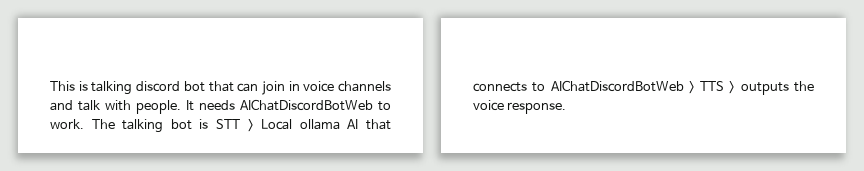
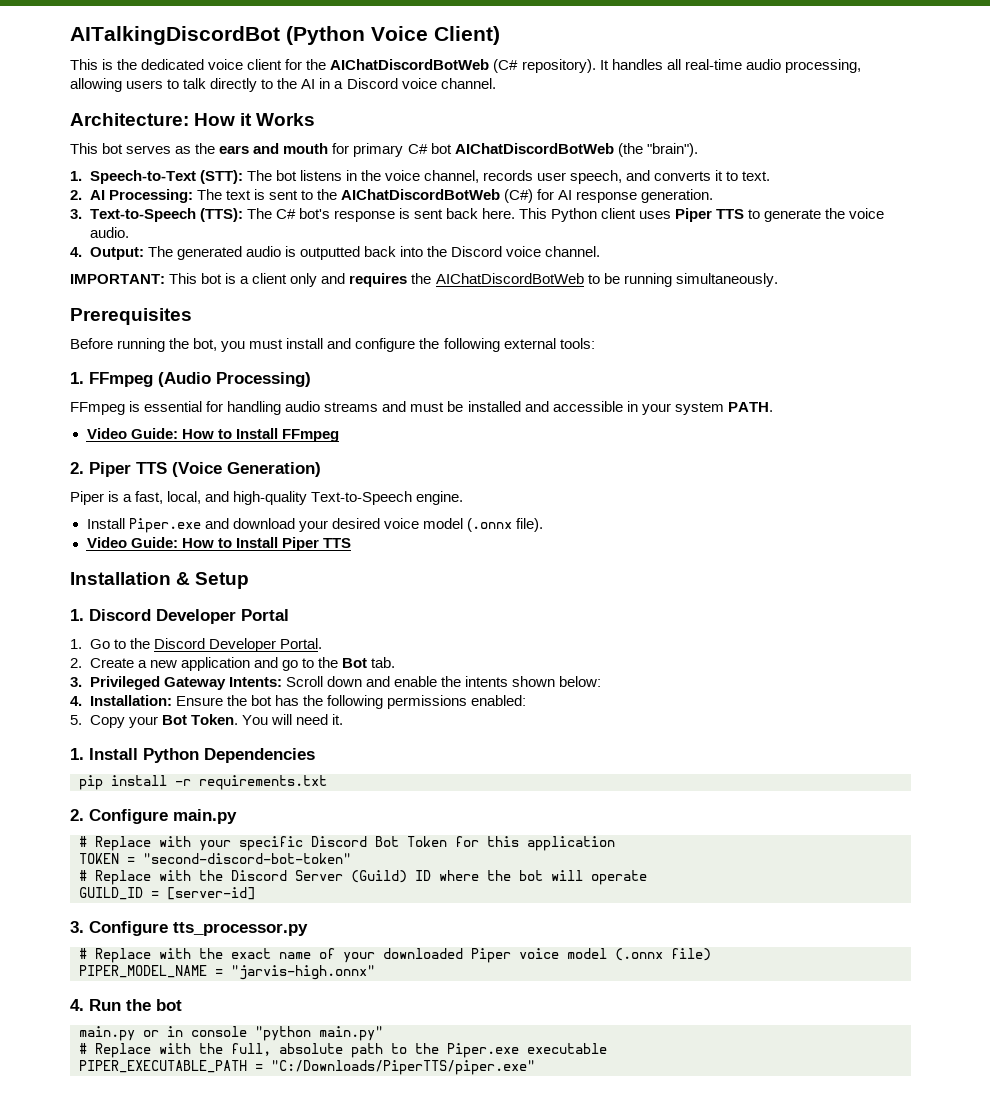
[50,81,391,95] [50,99,391,114] [50,119,391,133] [473,80,814,95] [473,100,567,114] This is talking discord bot that can join in voice channels and talk with people. It needs AIChatDiscordBotWeb to work. The talking bot is STT > Local ollama AI that connects to AIChatDiscordBotWeb > TTS > outputs the voice response. -> [70,26,500,45] [70,59,861,73] [70,78,496,92] [70,113,316,126] [70,143,698,157] [70,170,771,184] [70,189,714,203] [70,208,885,222] [89,227,129,238] [70,246,601,260] [70,273,778,287] [70,308,192,325] [70,338,595,352] [70,372,311,387] [70,401,773,415] [86,428,339,442] [70,462,321,477] [70,491,464,505] [86,518,543,533] [86,537,351,551] [70,572,250,589] [70,609,289,624] [70,638,322,652] [70,657,395,671] [70,676,602,690] [70,695,526,709] [70,714,343,728] [70,748,315,763] [79,775,327,790] [70,809,237,824] [79,836,615,851] [79,853,351,864] [79,870,647,885] [79,887,255,900] [70,921,308,936] [79,948,711,963] [79,965,375,980] [70,999,182,1011] [79,1026,383,1041] [79,1043,607,1058] [79,1060,535,1075] AITalkingDiscordBot (Python Voice Client) // This is the dedicated voice client for the AIChatDiscordBotWeb (C# repository). It handles all real-time audio processing, allowing users to talk directly to the AI in a Discord voice channel. // Architecture: How it Works // This bot serves as the ears and mouth for primary C# bot AIChatDiscordBotWeb (the "brain"). // 1. Speech-to-Text (STT): The bot listens in the voice channel, records user speech, and converts it to text. // 2. AI Processing: The text is sent to the AIChatDiscordBotWeb (C#) for AI response generation. // 3. Text-to-Speech (TTS): The C# bot's response is sent back here. This Python client uses Piper TTS to generate the voice audio. // 4. Output: The generated audio is outputted back into the Discord voice channel. // IMPORTANT: This bot is a client only and requires the AIChatDiscordBotWeb to be running simultaneously. // Prerequisites // Before running the bot, you must install and configure the following external tools: // 1. FFmpeg (Audio Processing) // FFmpeg is essential for handling audio streams and must be installed and accessible in your system PATH. // Video Guide: How to Install FFmpeg // 2. Piper TTS (Voice Generation) // Piper is a fast, local, and high-quality Text-to-Speech engine. // Install Piper.exe and download your desired voice model (.onnx file). // Video Guide: How to Install Piper TTS // Installation & Setup // 1. Discord Developer Portal // 1. Go to the Discord Developer Portal. // 2. Create a new application and go to the Bot tab. // 3. Privileged Gateway Intents: Scroll down and enable the intents shown below: // 4. Installation: Ensure the bot has the following permissions enabled: // 5. Copy your Bot Token. You will need it. // 1. Install Python Dependencies // pip install -r requirements.txt // 2. Configure main.py // # Replace with your specific Discord Bot Token for this application // TOKEN = "second-discord-bot-token" // # Replace with the Discord Server (Guild) ID where the bot will operate // GUILD_ID = [server-id] // 3. Configure tts_processor.py // # Replace with the exact name of your downloaded Piper voice model (.onnx file) // PIPER_MODEL_NAME = "jarvis-high.onnx" // 4. Run the bot // main.py or in console "python main.py" // # Replace with the full, absolute path to the Piper.exe executable // PIPER_EXECUTABLE_PATH = "C:/Downloads/PiperTTS/piper.exe"

